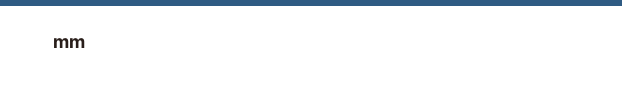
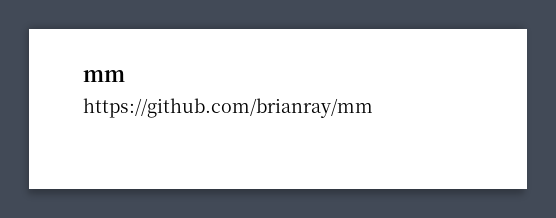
(85, 43) none -> [83,98,373,118] // https://github.com/brianray/mm

